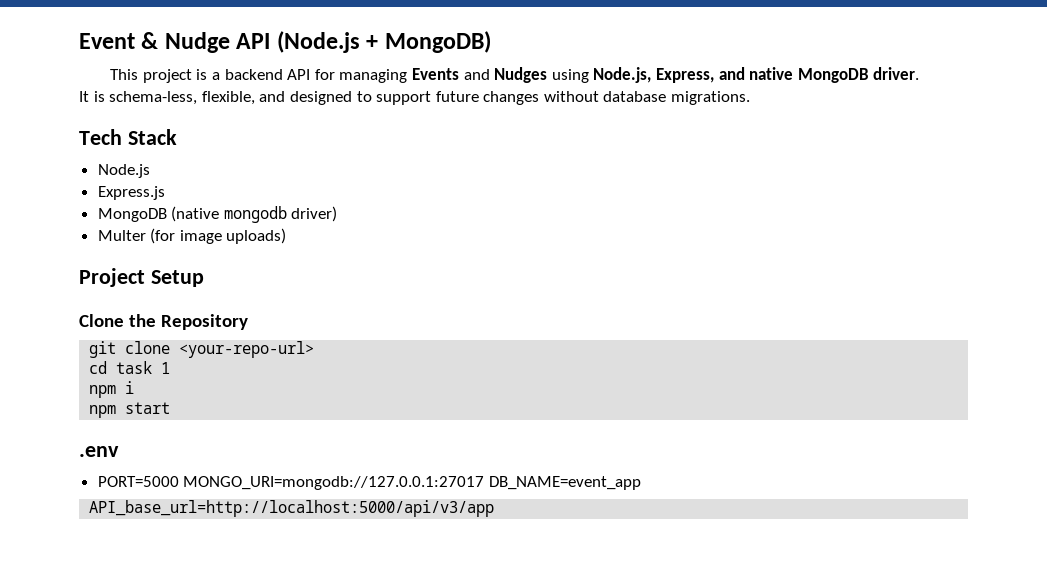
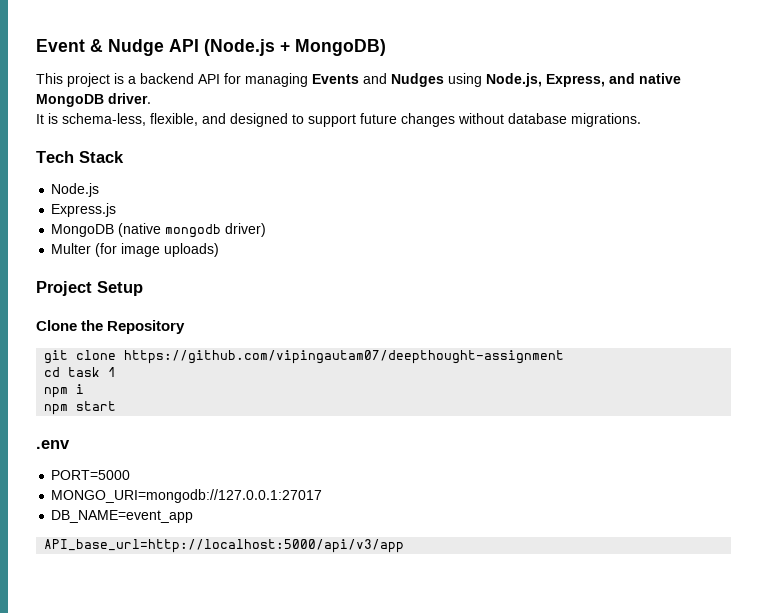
[179,341,315,358] <your-repo-url> -> [124,350,565,364] https://github.com/vipingautam07/deepthought-assignment
(179, 481) none -> (131, 475) //
(485, 483) none -> (323, 496) //

